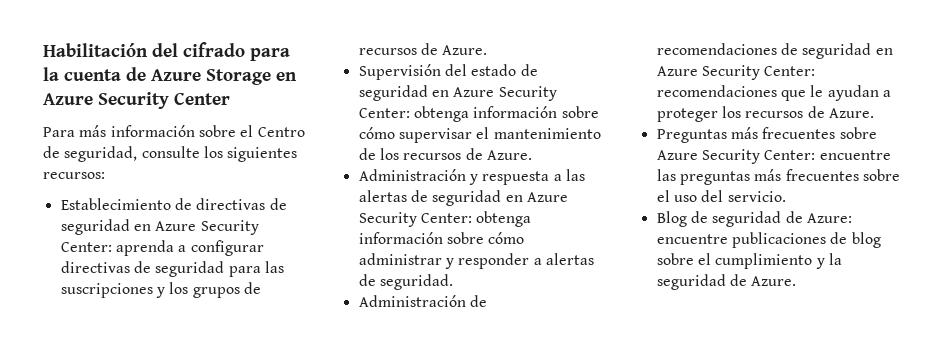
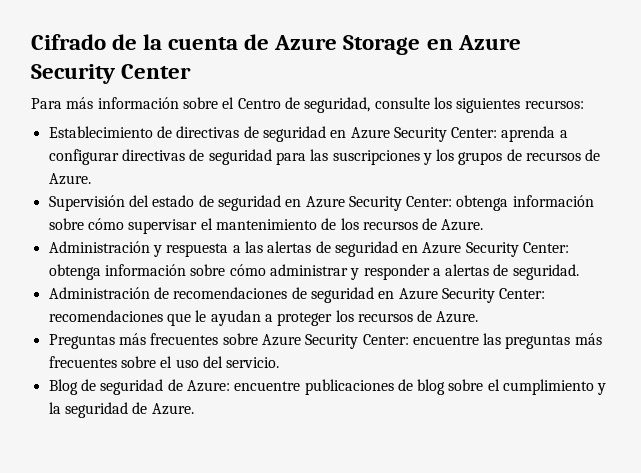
[43,42,290,61] Habilitación del cifrado para -> [31,34,138,50] Cifrado de

